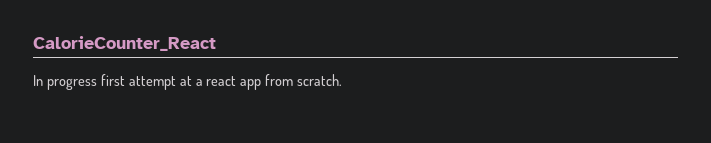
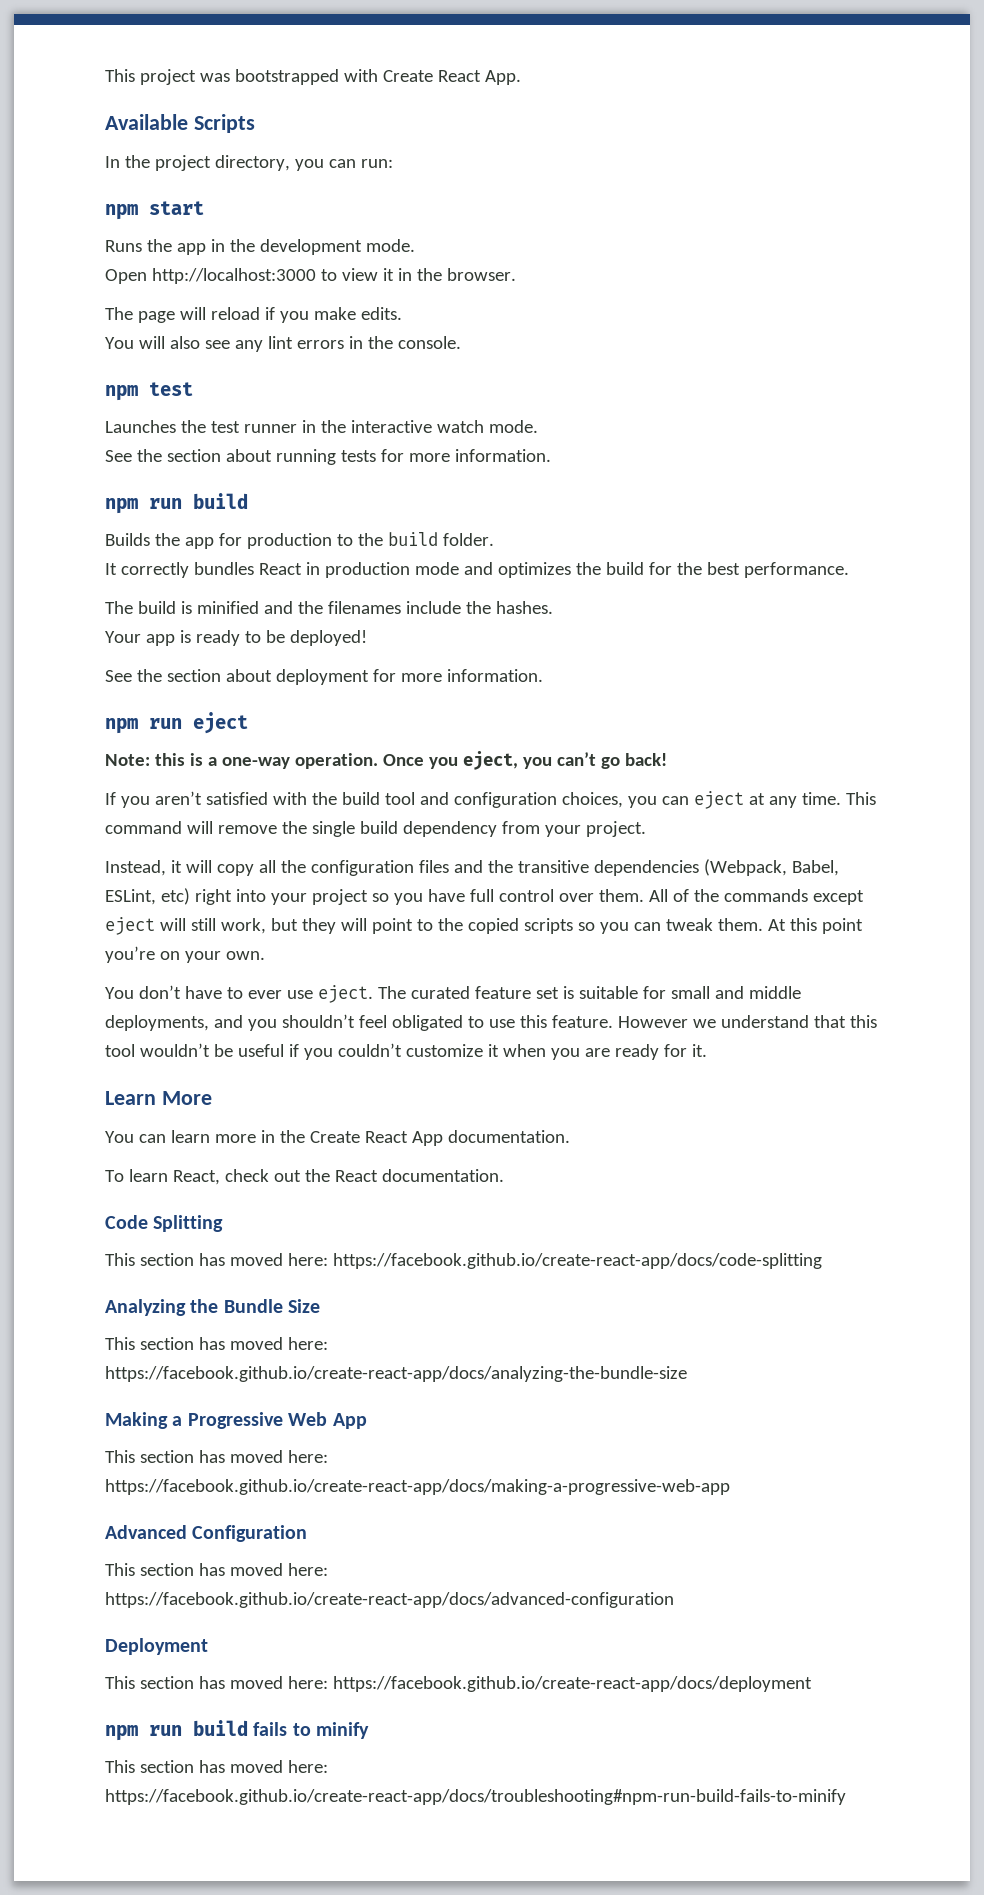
[33,36,216,51] [33,74,343,90] CalorieCounter_React // In progress first attempt at a react app from scratch. -> [105,69,521,85] [105,114,255,133] [105,155,393,171] [105,201,204,220] [105,239,415,255] [105,268,516,284] [105,307,402,323] [105,336,461,352] [105,382,193,401] [105,420,538,433] [105,449,551,465] [105,493,248,514] [105,532,494,549] [105,562,849,578] [105,601,553,614] [105,630,367,646] [105,669,543,685] [105,712,248,734] [105,751,667,770] [105,791,876,809] [105,821,646,837] [105,859,839,876] [105,888,864,905] [105,917,863,935] [105,946,265,963] [105,985,801,1003] [105,1014,877,1031] [105,1043,707,1060] [105,1091,212,1105] [105,1130,570,1146] [105,1169,504,1185] [105,1215,224,1232] [105,1253,822,1269] [105,1299,321,1316] [105,1337,328,1350] [105,1366,687,1382] [105,1412,367,1429] [105,1450,328,1463] [105,1479,730,1495] [105,1525,308,1542] [105,1563,328,1576] [105,1592,674,1608] [105,1638,208,1655] [105,1676,812,1692] [105,1720,370,1741] [105,1760,328,1773] [105,1789,846,1805] This project was bootstrapped with Create React App. // Available Scripts // In the project directory, you can run: // npm start // Runs the app in the development mode. // Open http://localhost:3000 to view it in the browser. // The page will reload if you make edits. // You will also see any lint errors in the console. // npm test // Launches the test runner in the interactive watch mode. // See the section about running tests for more information. // npm run build // Builds the app for production to the build folder. // It correctly bundles React in production mode and optimizes the build for the best performance. // The build is minified and the filenames include the hashes. // Your app is ready to be deployed! // See the section about deployment for more information. // npm run eject // Note: this is a one-way operation. Once you eject, you can’t go back! // If you aren’t satisfied with the build tool and configuration choices, you can eject at any time. This command will remove the single build dependency from your project. // Instead, it will copy all the configuration files and the transitive dependencies (Webpack, Babel, ESLint, etc) right into your project so you have full control over them. All of the commands except eject will still work, but they will point to the copied scripts so you can tweak them. At this point you’re on your own. // You don’t have to ever use eject. The curated feature set is suitable for small and middle deployments, and you shouldn’t feel obligated to use this feature. However we understand that this tool wouldn’t be useful if you couldn’t customize it when you are ready for it. // Learn More // You can learn more in the Create React App documentation. // To learn React, check out the React documentation. // Code Splitting // This section has moved here: https://facebook.github.io/create-react-app/docs/code-splitting // Analyzing the Bundle Size // This section has moved here: https://facebook.github.io/create-react-app/docs/analyzing-the-bundle-size // Making a Progressive Web App // This section has moved here: https://facebook.github.io/create-react-app/docs/making-a-progressive-web-app // Advanced Configuration // This section has moved here: https://facebook.github.io/create-react-app/docs/advanced-configuration // Deployment // This section has moved here: https://facebook.github.io/create-react-app/docs/deployment // npm run build fails to minify // This section has moved here: https://facebook.github.io/create-react-app/docs/troubleshooting#npm-run-build-fails-to-minify

